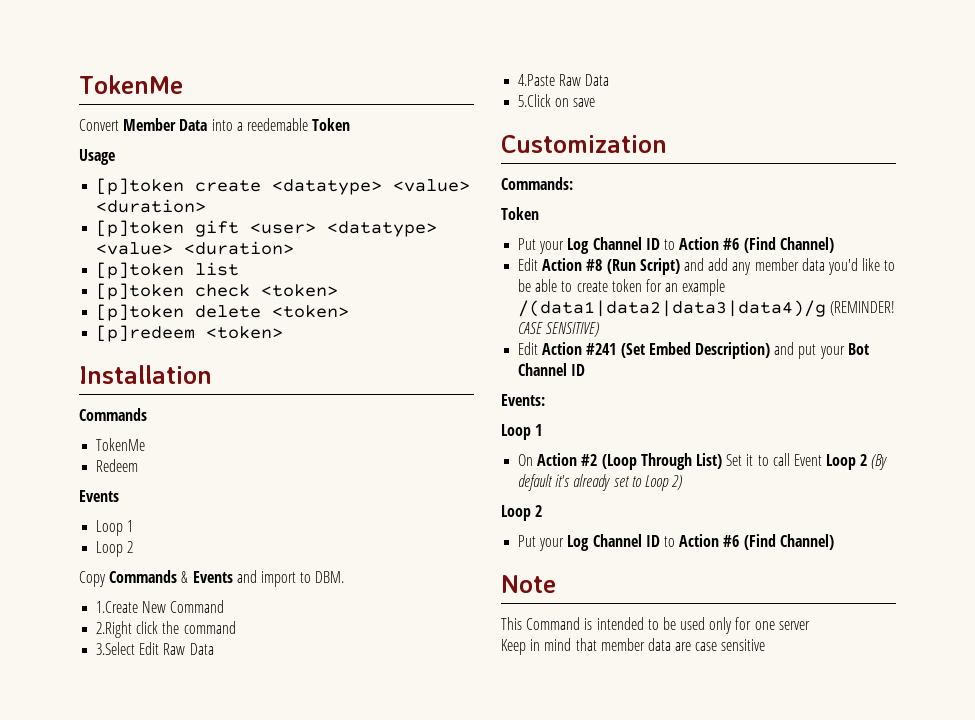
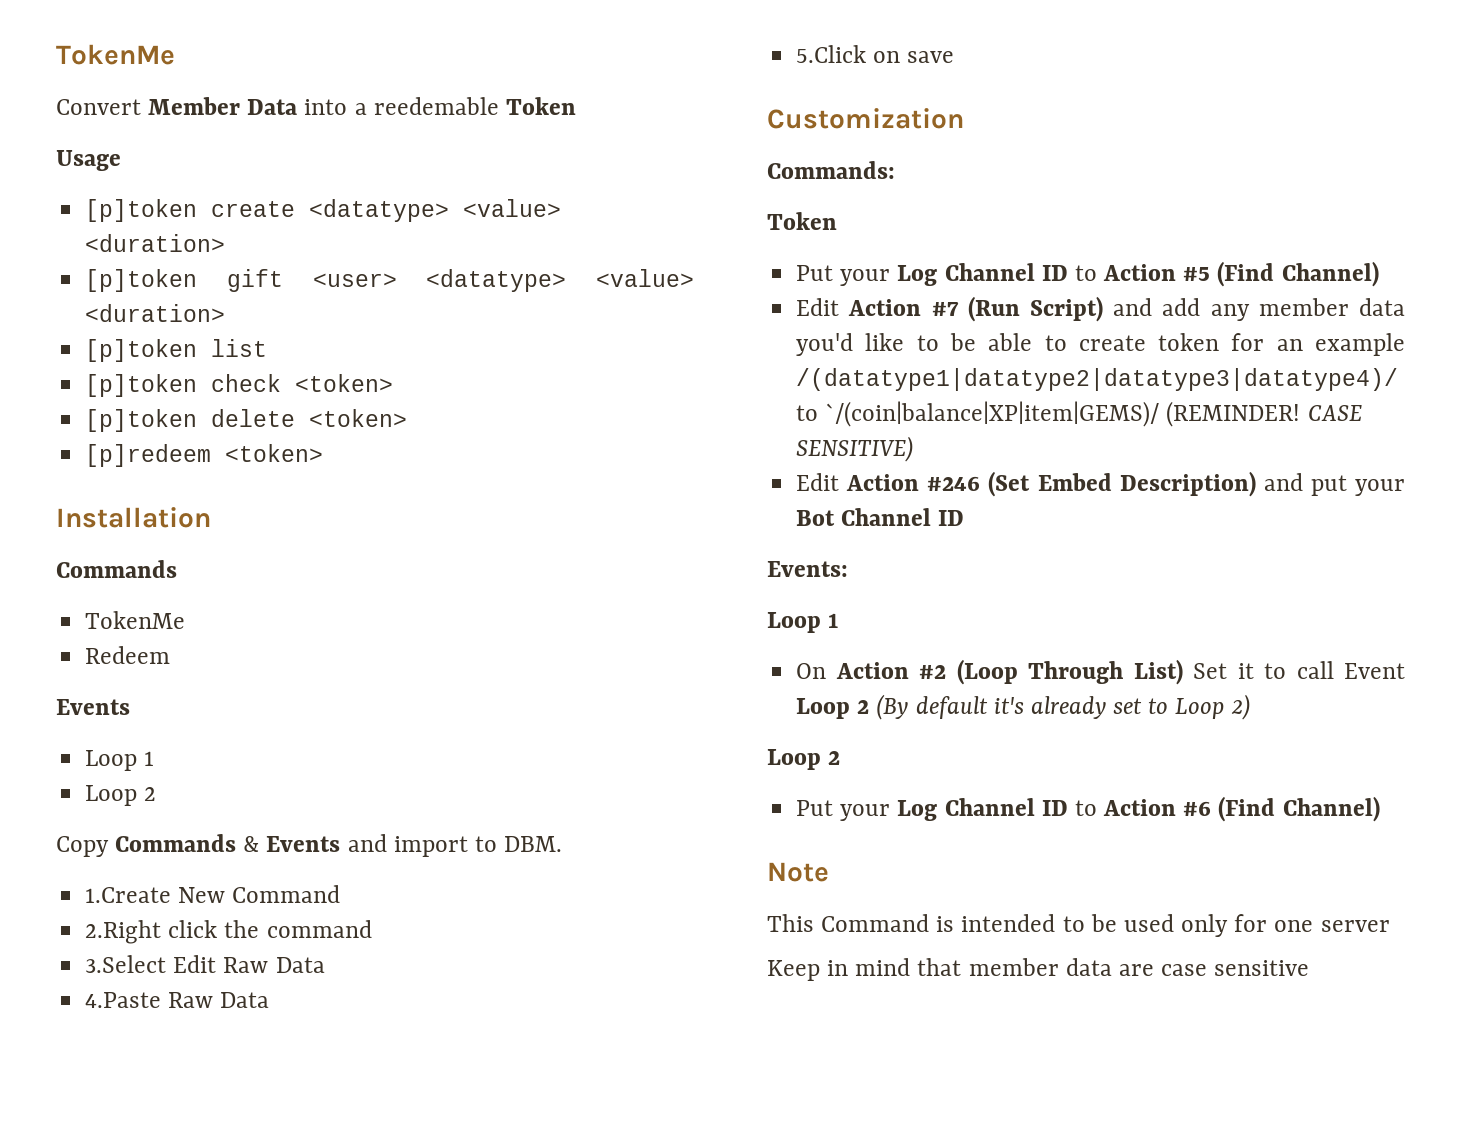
[723,238,740,250] #6 -> [1183,267,1211,281] #5
[586,259,603,271] #8 -> [931,302,959,316] #7
[518,300,827,317] /(data1|data2|data3|data4)/g -> [796,368,1399,391] [796,401,1160,427] /(datatype1|datatype2|datatype3|datatype4)/ to `/(coin|balance|XP|item|GEMS)/
[586,343,617,355] #241 -> [927,476,981,491] #246

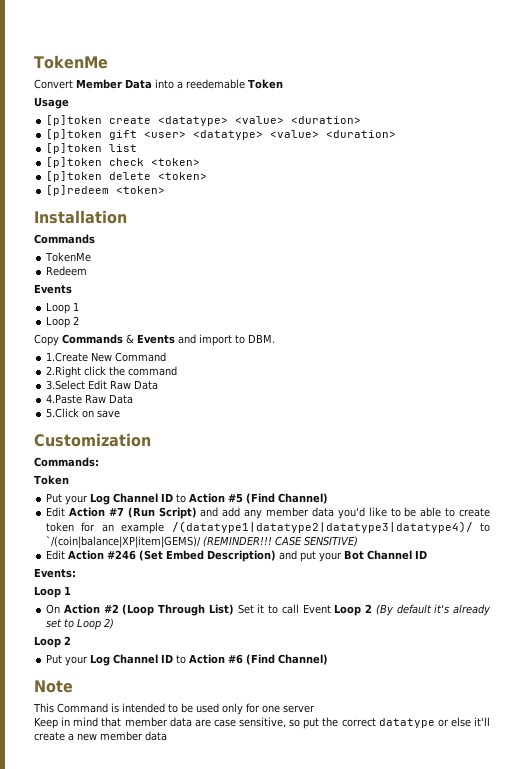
[1166,401,1301,427] (REMINDER! -> [203,536,273,547] (REMINDER!!!
[1214,960,1310,976] sensitive -> [239,717,490,729] [34,731,167,741] sensitive, so put the correct datatype or else it'll create a new member data

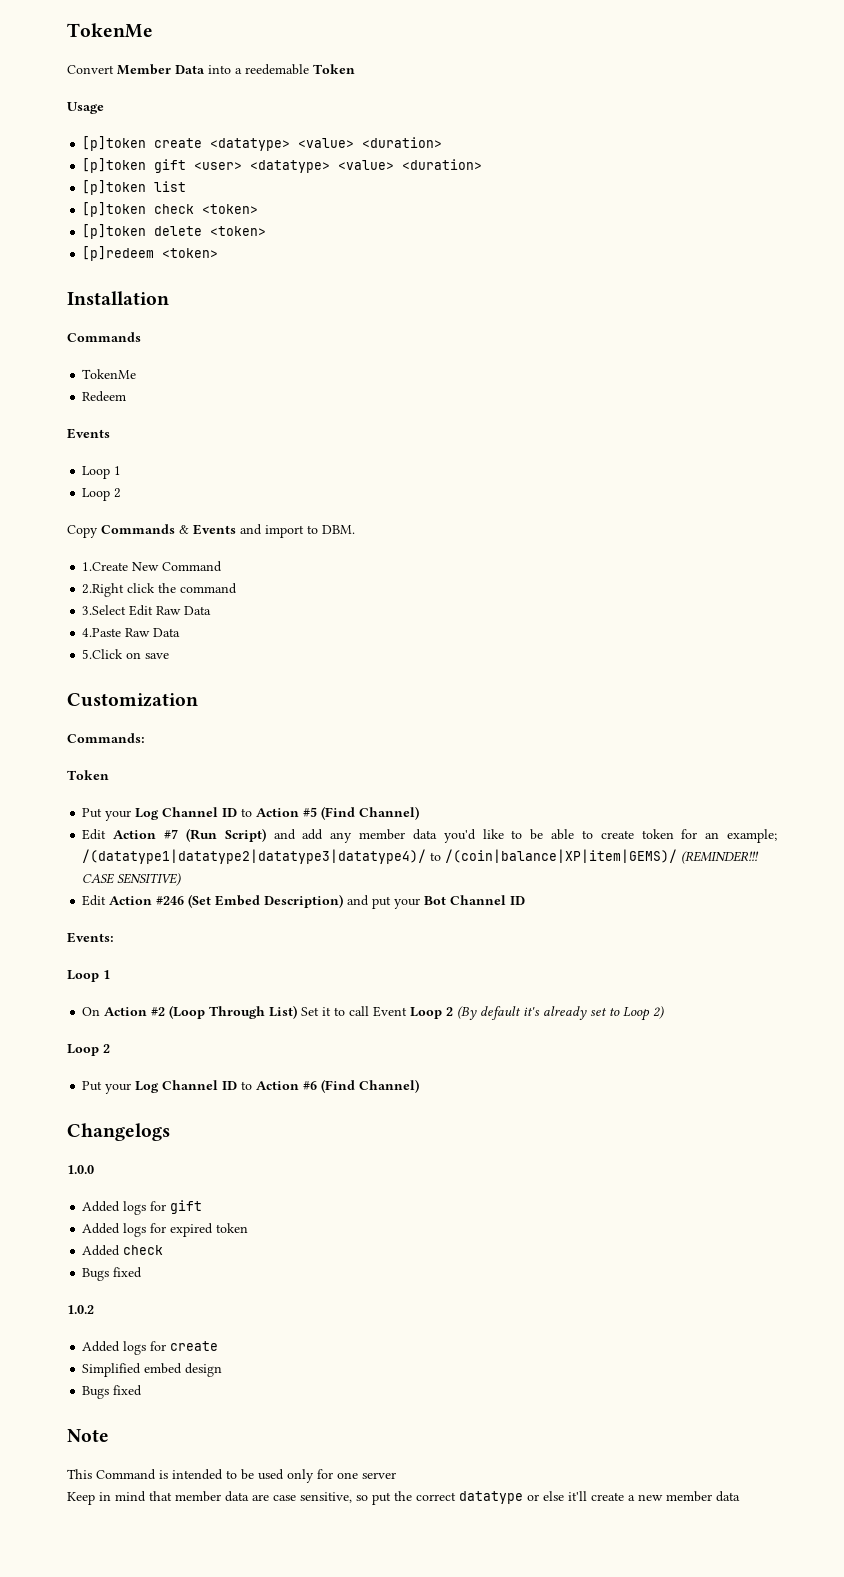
[121,522,165,534] example -> [727,829,778,843] example;
[46,536,202,548] `/(coin|balance|XP|item|GEMS)/ -> [445,849,678,863] /(coin|balance|XP|item|GEMS)/
(329, 659) none -> [67,1123,170,1141] [67,1165,94,1174] [82,1200,203,1215] [82,1223,249,1237] [82,1245,164,1256] [82,1267,143,1281] [67,1305,94,1314] [82,1341,219,1355] [82,1363,223,1377] [82,1385,143,1399] // Changelogs // 1.0.0 // Added logs for gift // Added logs for expired token // Added check // Bugs fixed // 1.0.2 // Added logs for create // Simplified embed design // Bugs fixed

